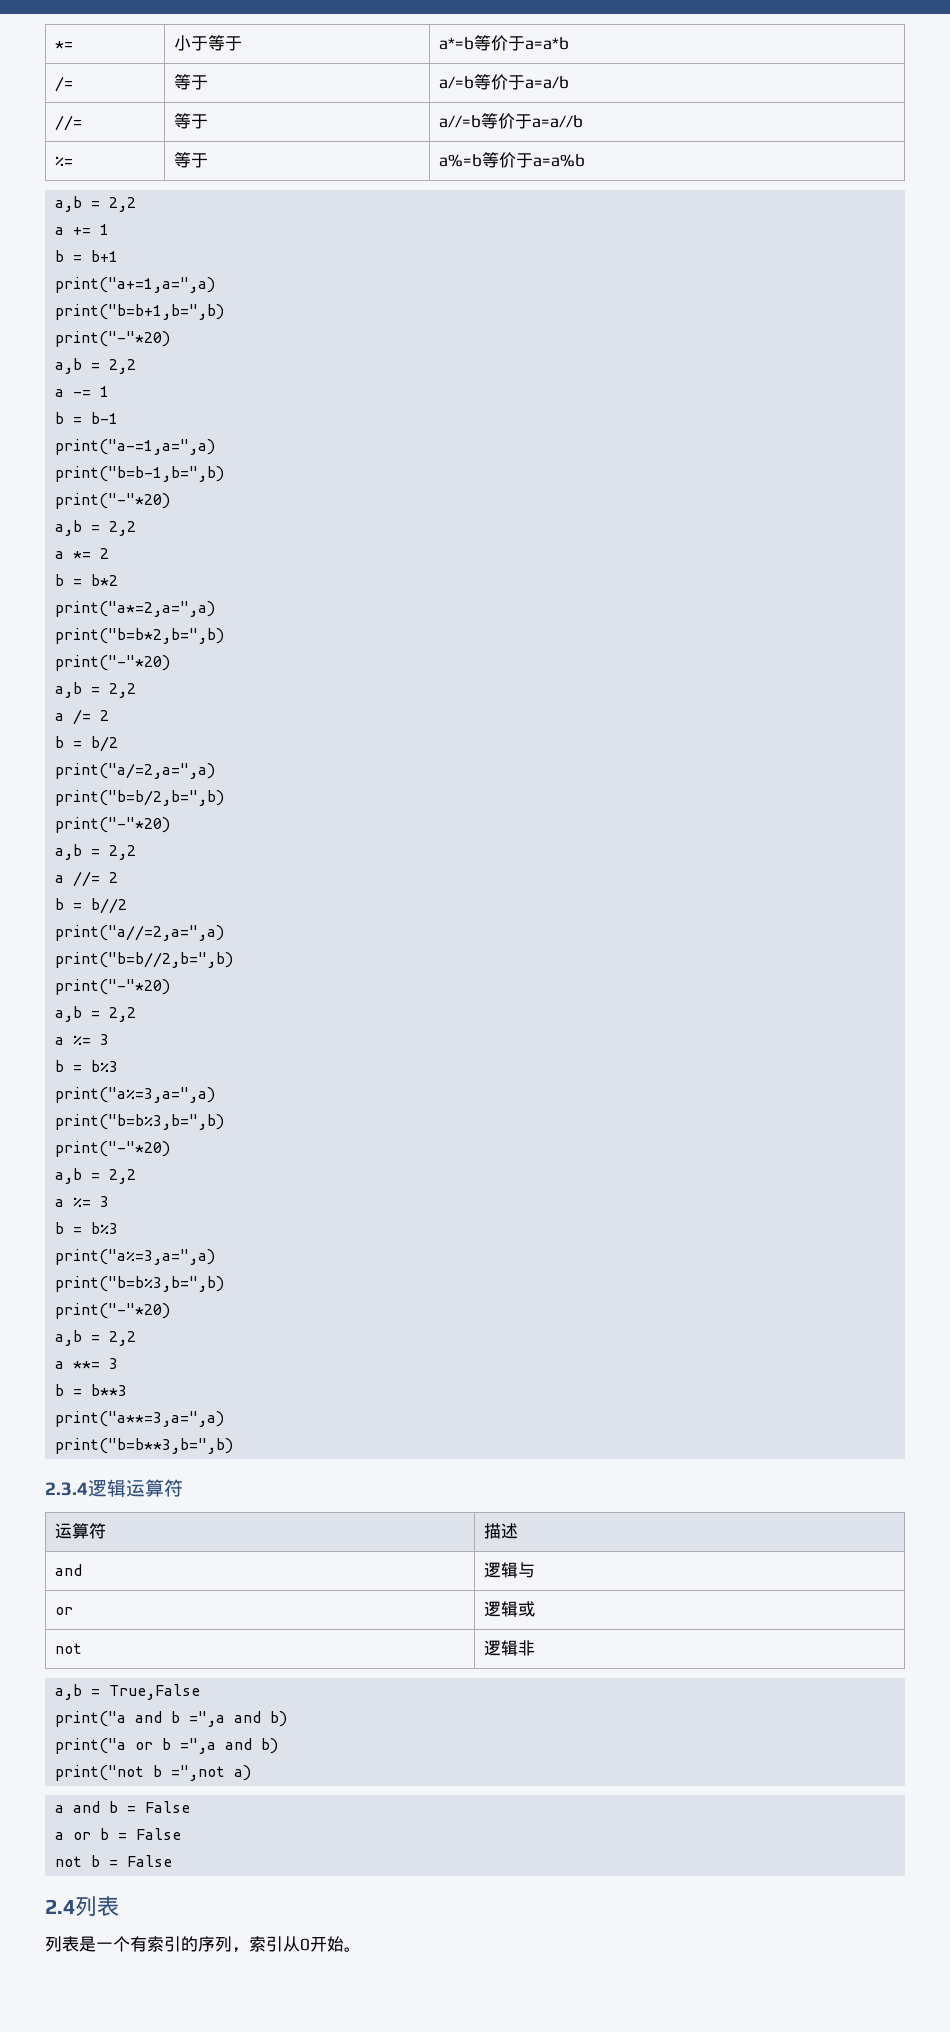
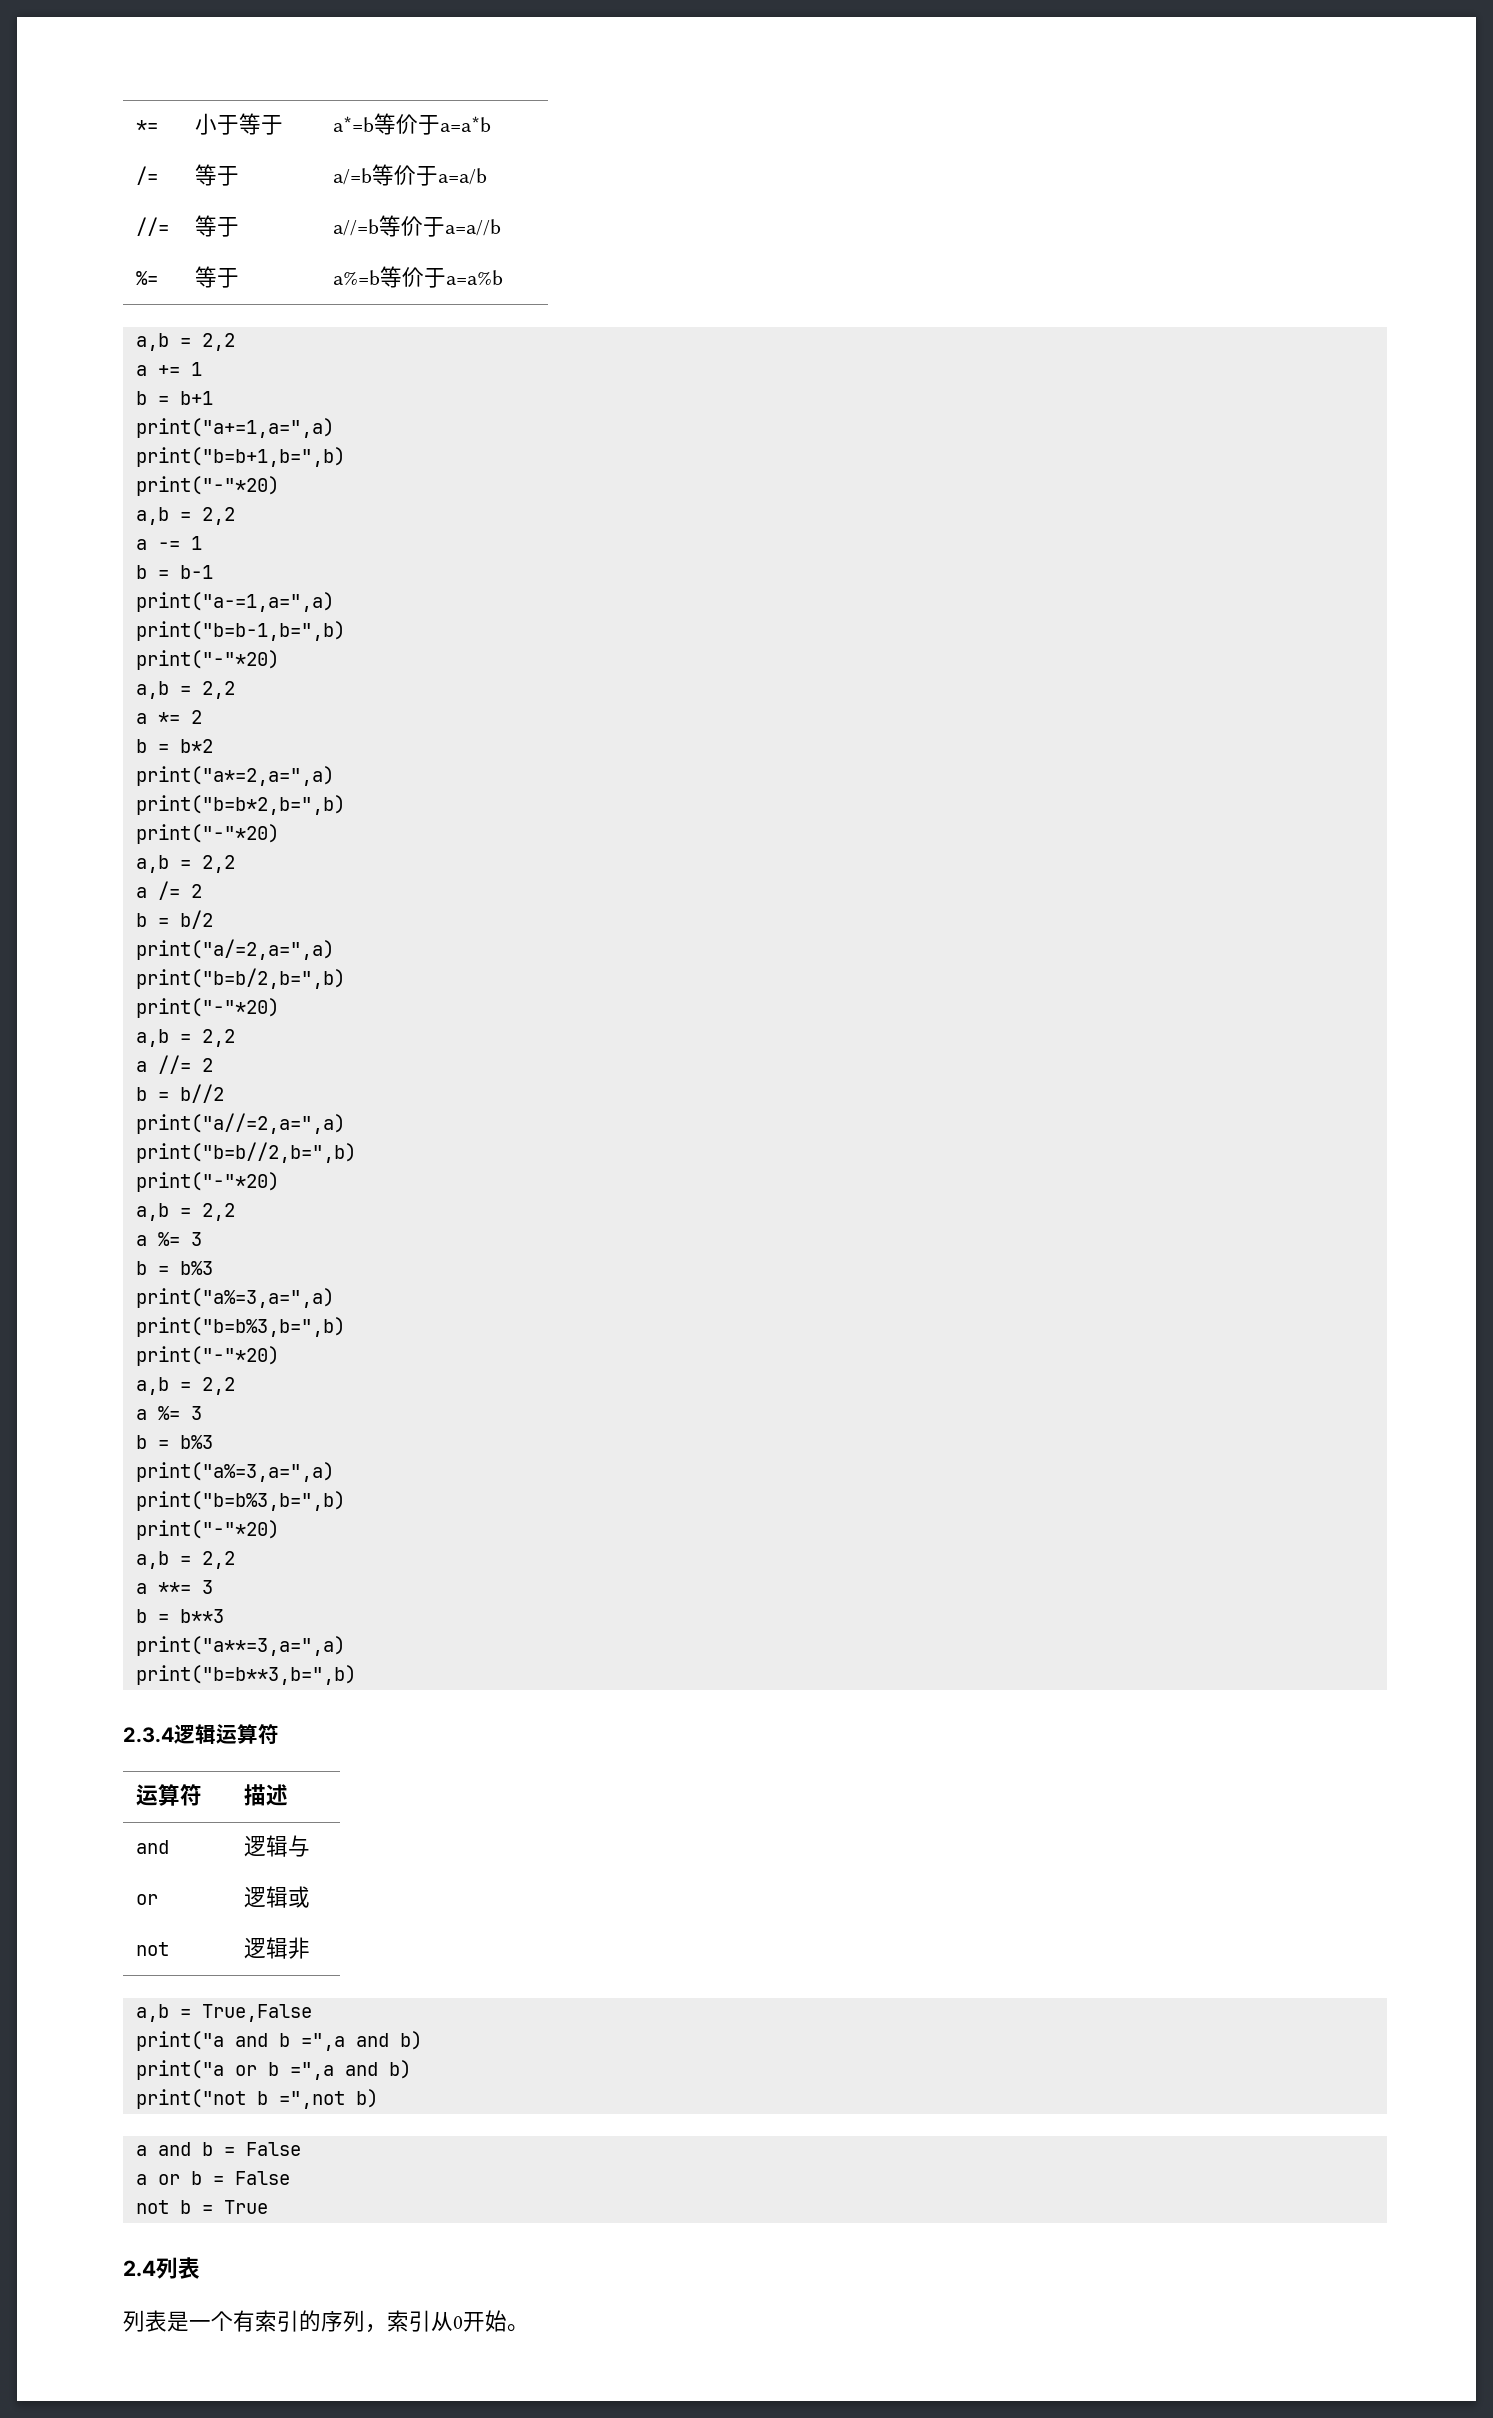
[234,1765,252,1781] a) -> [355,2089,378,2108] b)
[127,1855,173,1867] False -> [223,2200,268,2214] True

